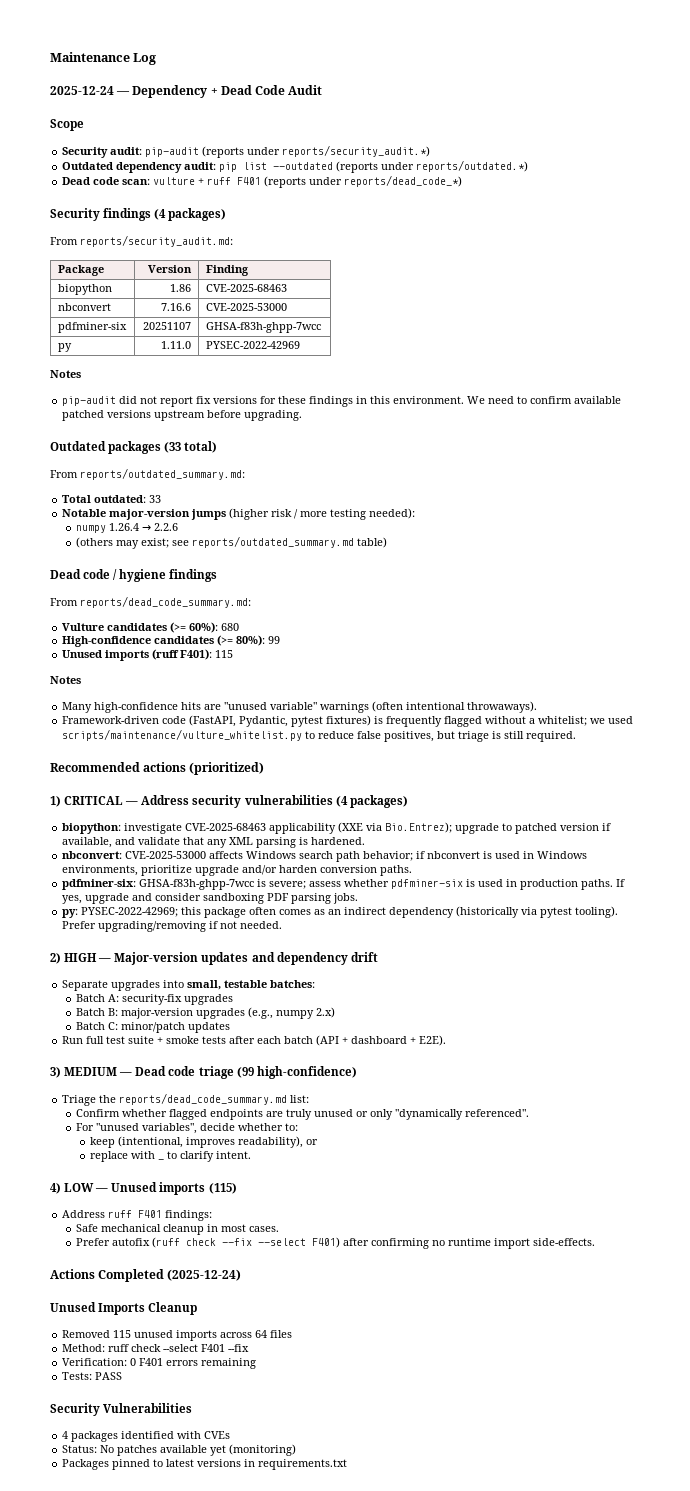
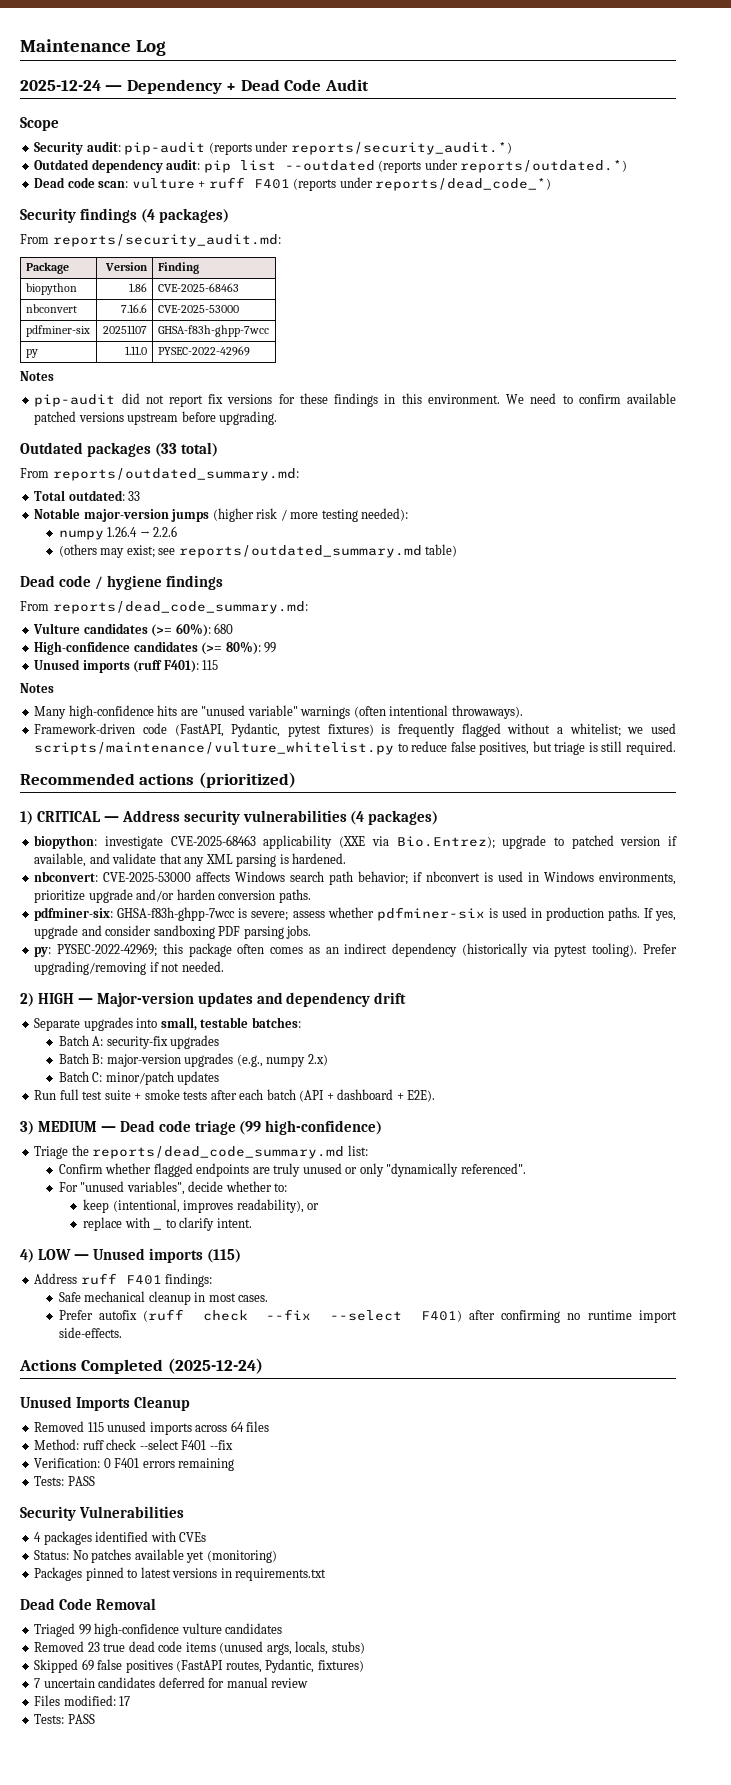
(348, 1464) none -> [20,1598,156,1610] [34,1623,283,1637] [34,1641,365,1655] [34,1659,364,1673] [34,1677,309,1688] [34,1695,131,1706] [34,1714,95,1724] // Dead Code Removal // Triaged 99 high-confidence vulture candidates // Removed 23 true dead code items (unused args, locals, stubs) // Skipped 69 false positives (FastAPI routes, Pydantic, fixtures) // 7 uncertain candidates deferred for manual review // Files modified: 17 // Tests: PASS

